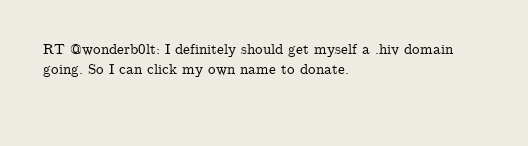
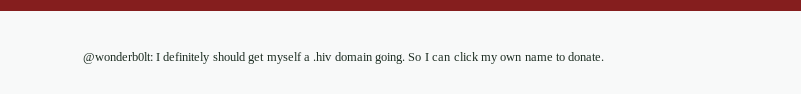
[43,44,65,54] RT -> (82, 58) none

